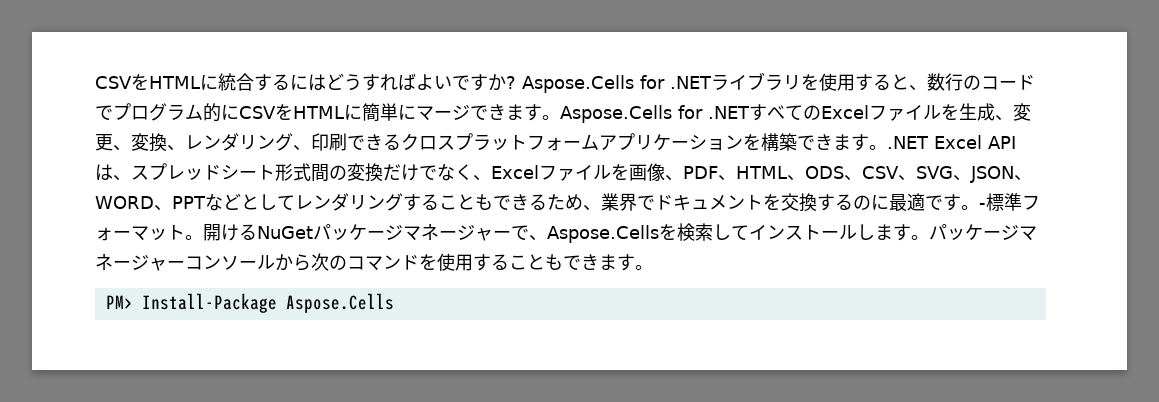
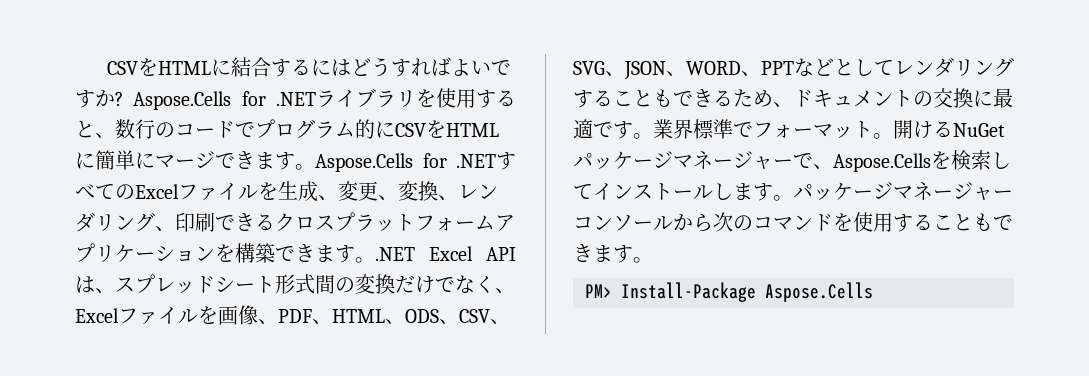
[95,73,236,91] CSVをHTMLに統 -> [107,57,252,77] CSVをHTMLに結
[601,193,655,211] 業界で -> (793, 104) none
[763,193,871,212] を交換するの -> [913,88,973,108] の交換
[979,193,1022,211] -標準 -> [653,119,753,139] 業界標準で

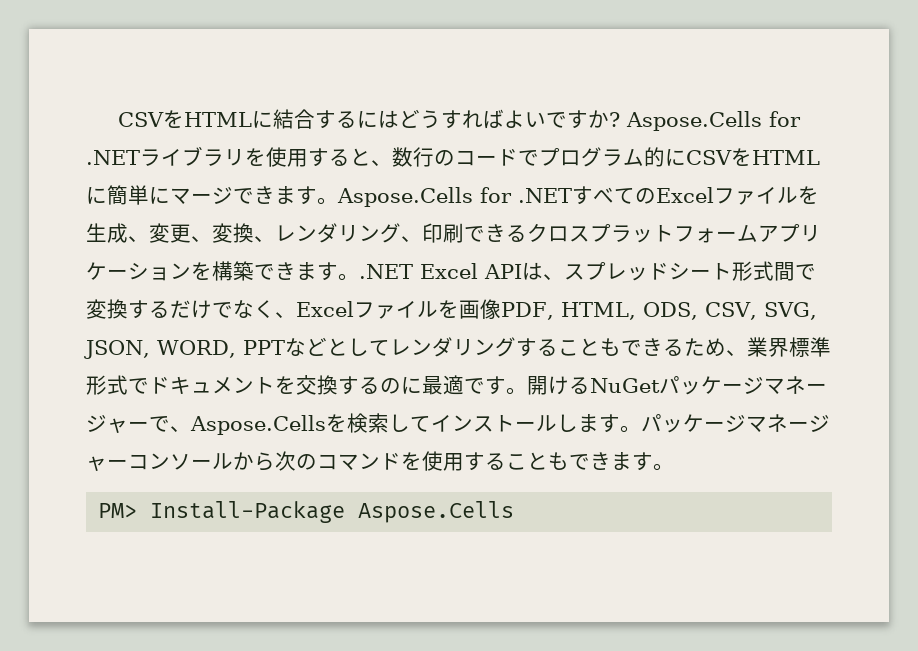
[335,274,395,294] の変換 -> [795,264,816,280] [86,299,170,319] で変換する
[258,309,510,324] [573,61,761,80] 、PDF、HTML、ODS、CSV、SVG、JSON、WORD、 -> [501,302,817,320] [84,340,236,359] PDF, HTML, ODS, CSV, SVG, JSON, WORD,
[793,88,1013,108] [573,119,873,139] ドキュメントの交換に最適です。業界標準でフォーマット -> [746,337,831,357] [86,375,506,395] 業界標準形式でドキュメントを交換するのに最適です

